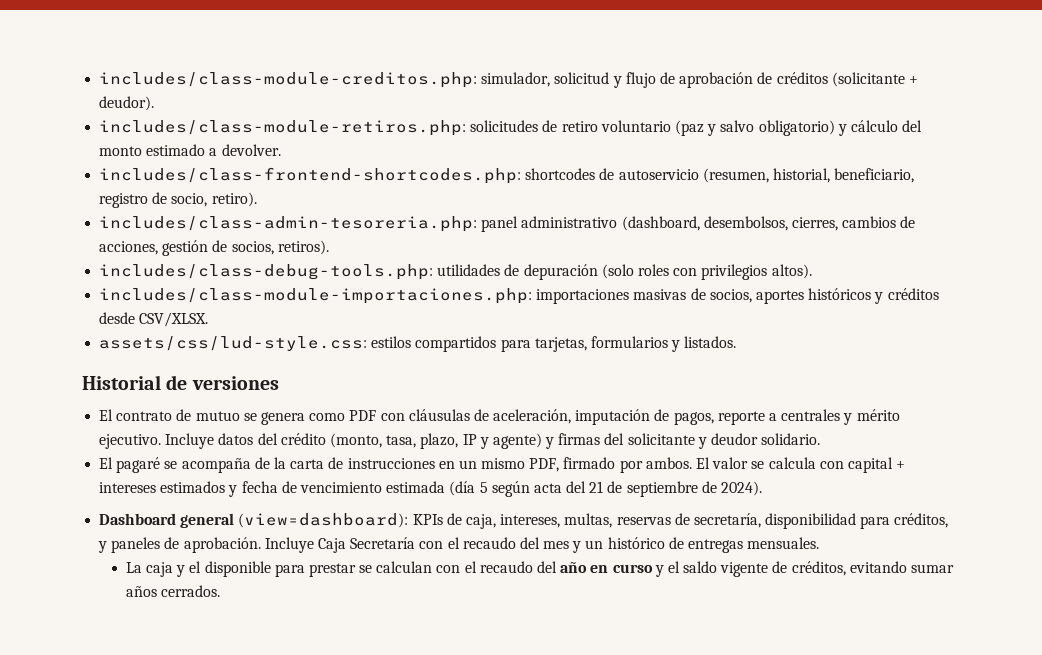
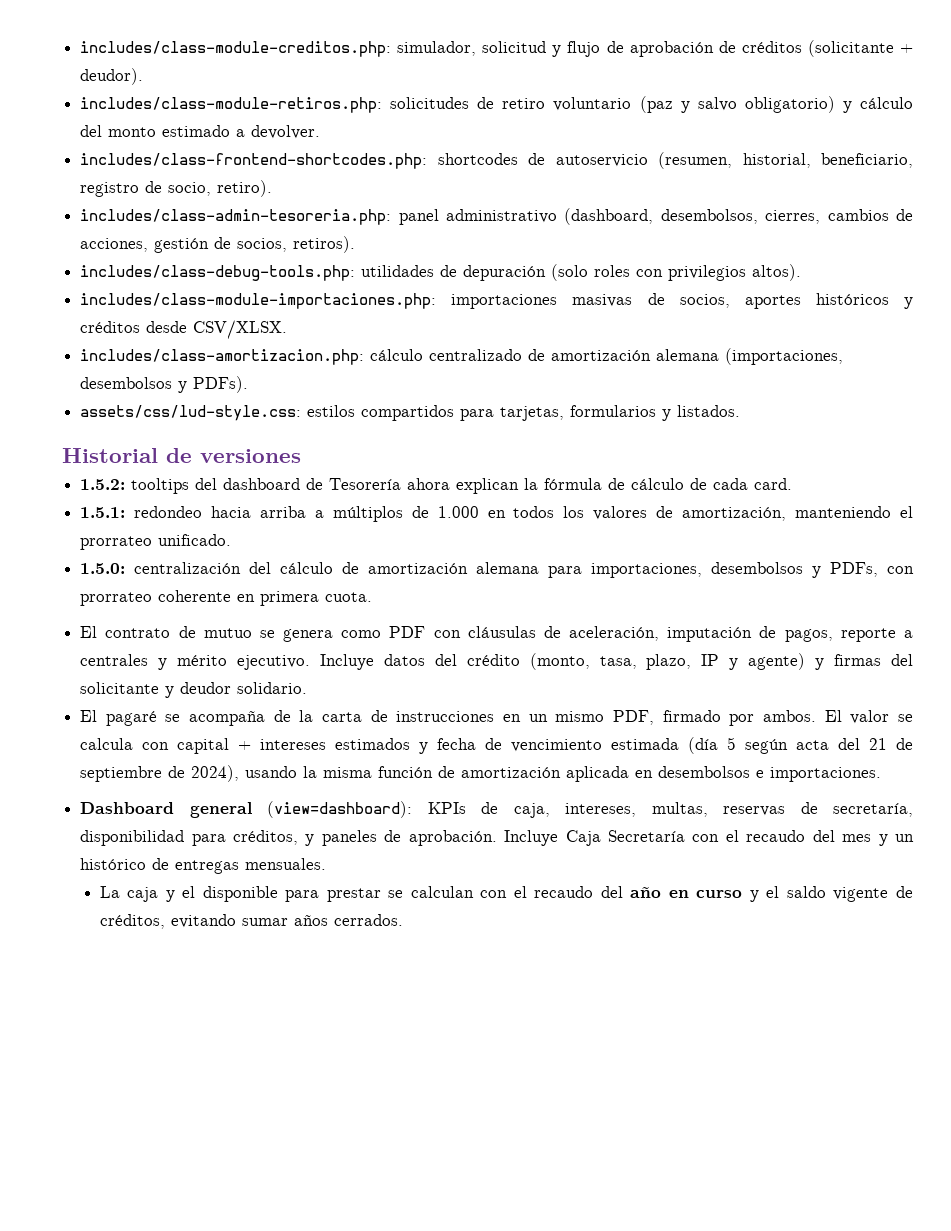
(209, 319) none -> [80,348,844,365] [80,376,249,393] // includes/class-amortizacion.php: cálculo centralizado de amortización alemana (importaciones, desembolsos y PDFs).
(279, 383) none -> [80,478,793,494] [80,506,913,522] [80,534,232,550] [80,562,914,578] [80,590,373,606] // 1.5.2: tooltips del dashboard de Tesorería ahora explican la fórmula de cálculo de cada card. // 1.5.1: redondeo hacia arriba a múltiplos de 1.000 en todos los valores de amortización, manteniendo el prorrateo unificado. // 1.5.0: centralización del cálculo de amortización alemana para importaciones, desembolsos y PDFs, con prorrateo coherente en primera cuota.
[721,481,763,496] 2024). -> [191,765,882,782] 2024), usando la misma función de amortización aplicada en desembolsos e importaciones.

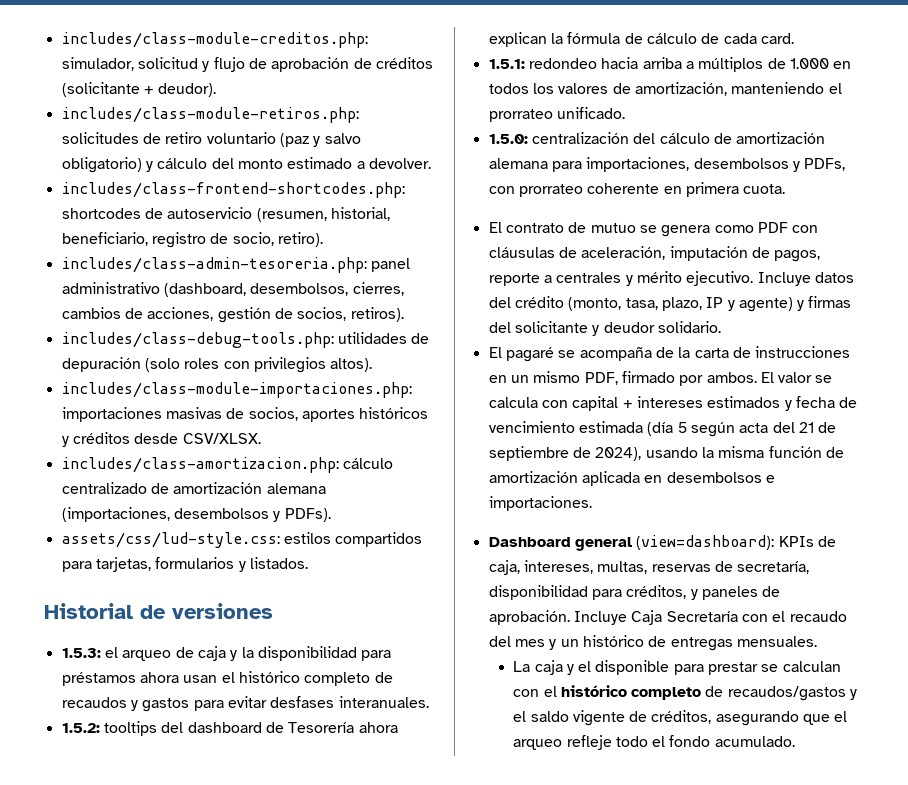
(301, 456) none -> [61,646,392,661] [61,671,393,686] [61,696,429,712] // 1.5.3: el arqueo de caja y la disponibilidad para préstamos ahora usan el histórico completo de recaudos y gastos para evitar desfases interanuales.
[534,886,743,898] recaudo del año en curso -> [560,685,846,701] histórico completo de recaudos/gastos
[170,914,403,928] evitando sumar años cerrados. -> [715,711,848,726] [513,735,795,750] asegurando que el arqueo refleje todo el fondo acumulado.

